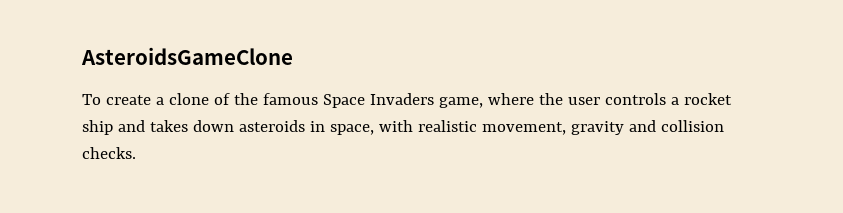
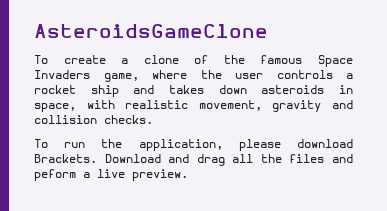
(136, 153) none -> [34,139,353,151] [34,154,353,166] [34,169,188,181] // To run the application, please download Brackets. Download and drag all the files and peform a live preview.

